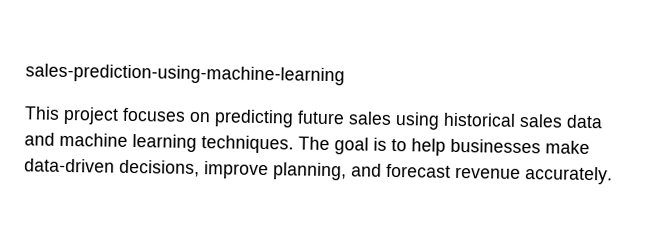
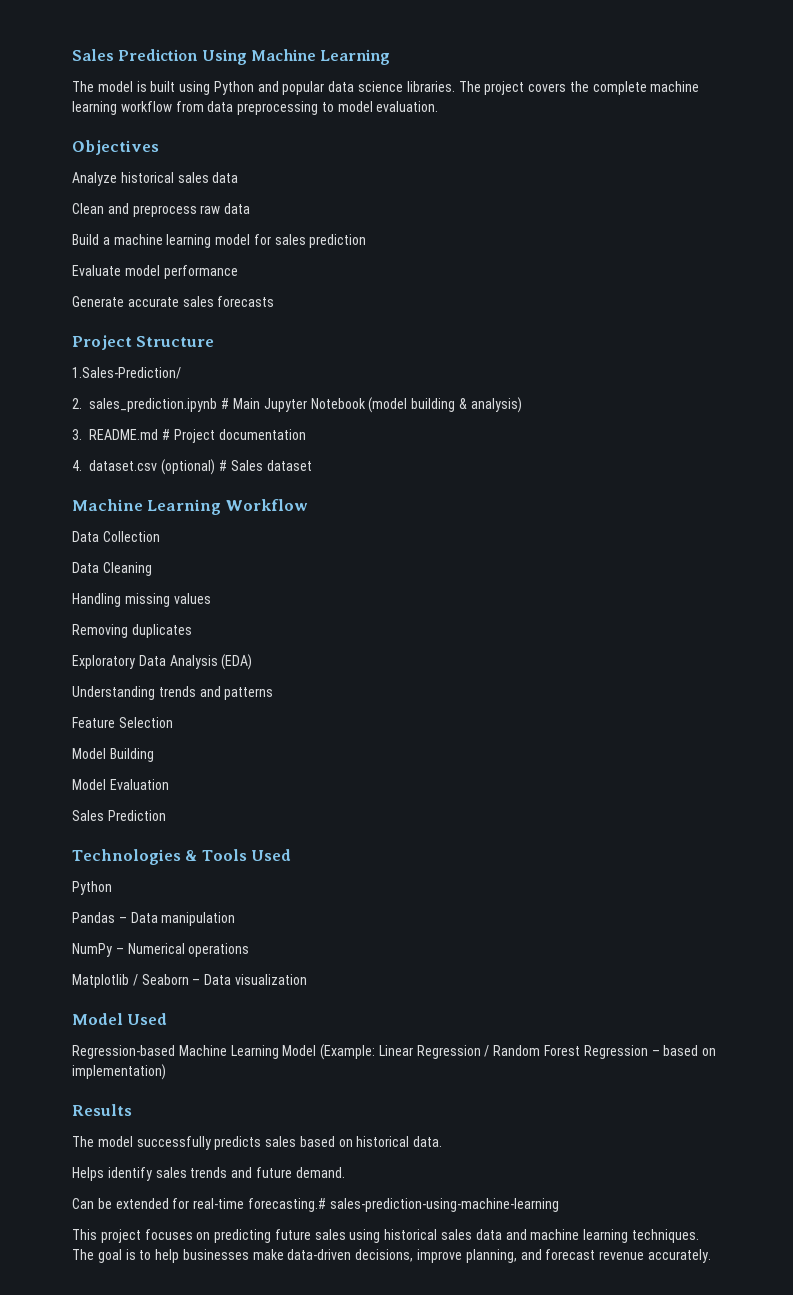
(25, 74) none -> [72,49,391,65] [72,81,700,95] [72,101,439,115] [72,140,159,155] [72,172,239,186] [72,203,251,217] [72,234,367,248] [72,265,238,279] [72,296,275,307] [72,335,215,350] [72,367,181,379] [72,397,522,413] [72,429,306,443] [72,459,312,475] [72,499,308,515] [72,531,160,542] [72,562,152,576] [72,593,211,607] [72,624,192,638] [72,654,253,670] [72,686,274,700] [72,717,173,728] [72,748,154,762] [72,779,169,790] [72,810,166,821] [72,849,292,865] [72,881,112,895] [72,912,236,926] [72,943,250,957] [72,974,307,988] [72,1013,168,1025] [72,1044,717,1060] [72,1064,166,1080] [72,1104,132,1116] [72,1136,443,1150] [72,1167,345,1181] [72,1198,326,1212] Sales Prediction Using Machine Learning // The model is built using Python and popular data science libraries. The project covers the complete machine learning workflow from data preprocessing to model evaluation. // Objectives // Analyze historical sales data // Clean and preprocess raw data // Build a machine learning model for sales prediction // Evaluate model performance // Generate accurate sales forecasts // Project Structure // 1.Sales-Prediction/ // 2. sales_prediction.ipynb # Main Jupyter Notebook (model building & analysis) // 3. README.md # Project documentation // 4. dataset.csv (optional) # Sales dataset // Machine Learning Workflow // Data Collection // Data Cleaning // Handling missing values // Removing duplicates // Exploratory Data Analysis (EDA) // Understanding trends and patterns // Feature Selection // Model Building // Model Evaluation // Sales Prediction // Technologies & Tools Used // Python // Pandas – Data manipulation // NumPy – Numerical operations // Matplotlib / Seaborn – Data visualization // Model Used // Regression-based Machine Learning Model (Example: Linear Regression / Random Forest Regression – based on implementation) // Results // The model successfully predicts sales based on historical data. // Helps identify sales trends and future demand. // Can be extended for real-time forecasting.#

